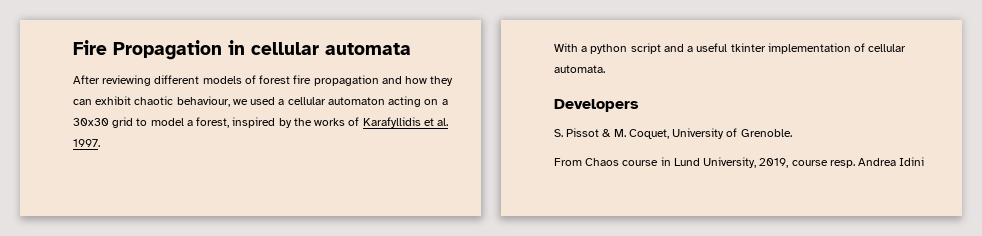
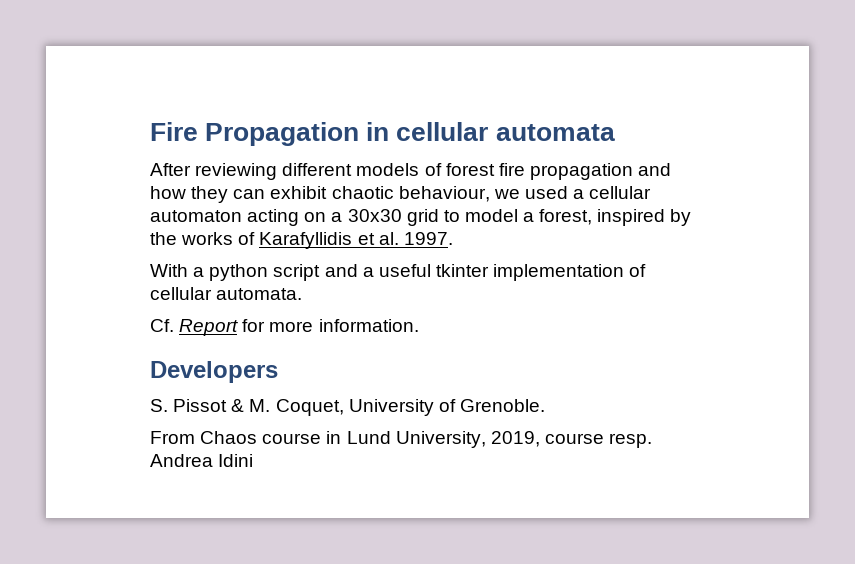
(605, 69) none -> [150,319,419,336] // Cf. Report for more information.

